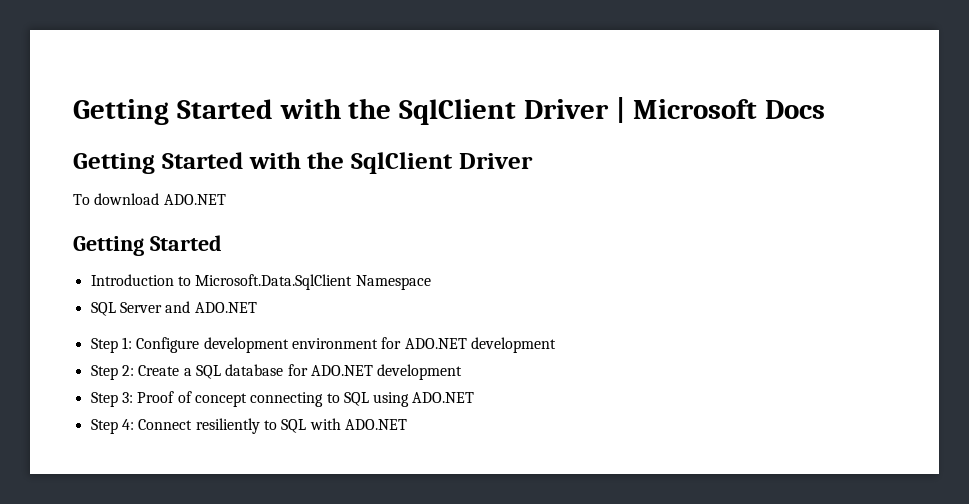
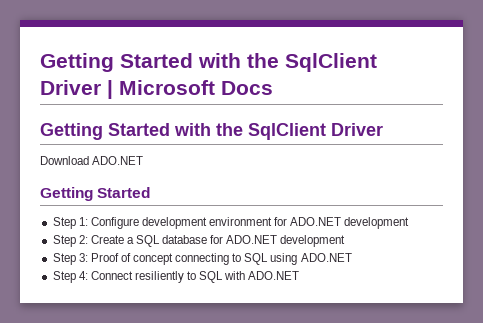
[73,193,160,205] To download -> [40,156,89,165] Download
[90,274,431,290] [90,301,257,316] // Introduction to Microsoft.Data.SqlClient Namespace // SQL Server and ADO.NET -> (151, 192) none

